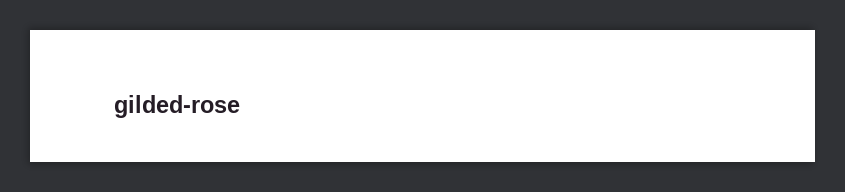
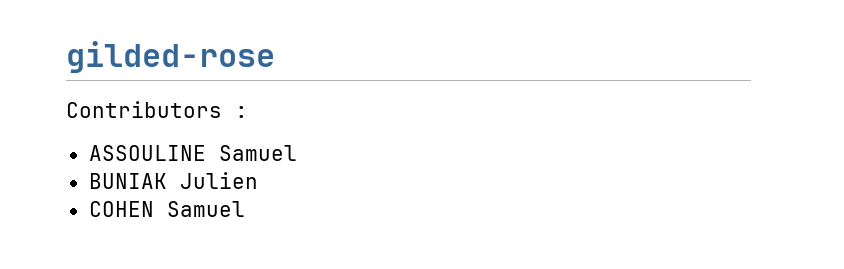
(240, 106) none -> [66,101,248,118] [88,145,297,161] [88,172,258,189] [88,201,245,217] // Contributors : // ASSOULINE Samuel // BUNIAK Julien // COHEN Samuel

